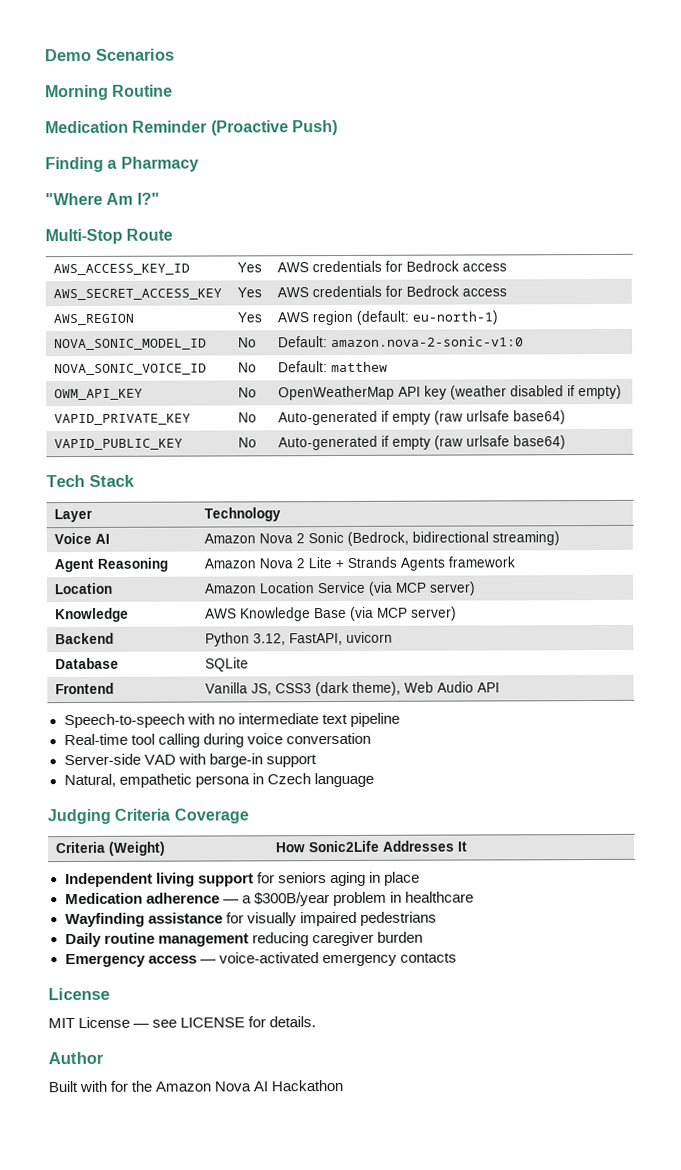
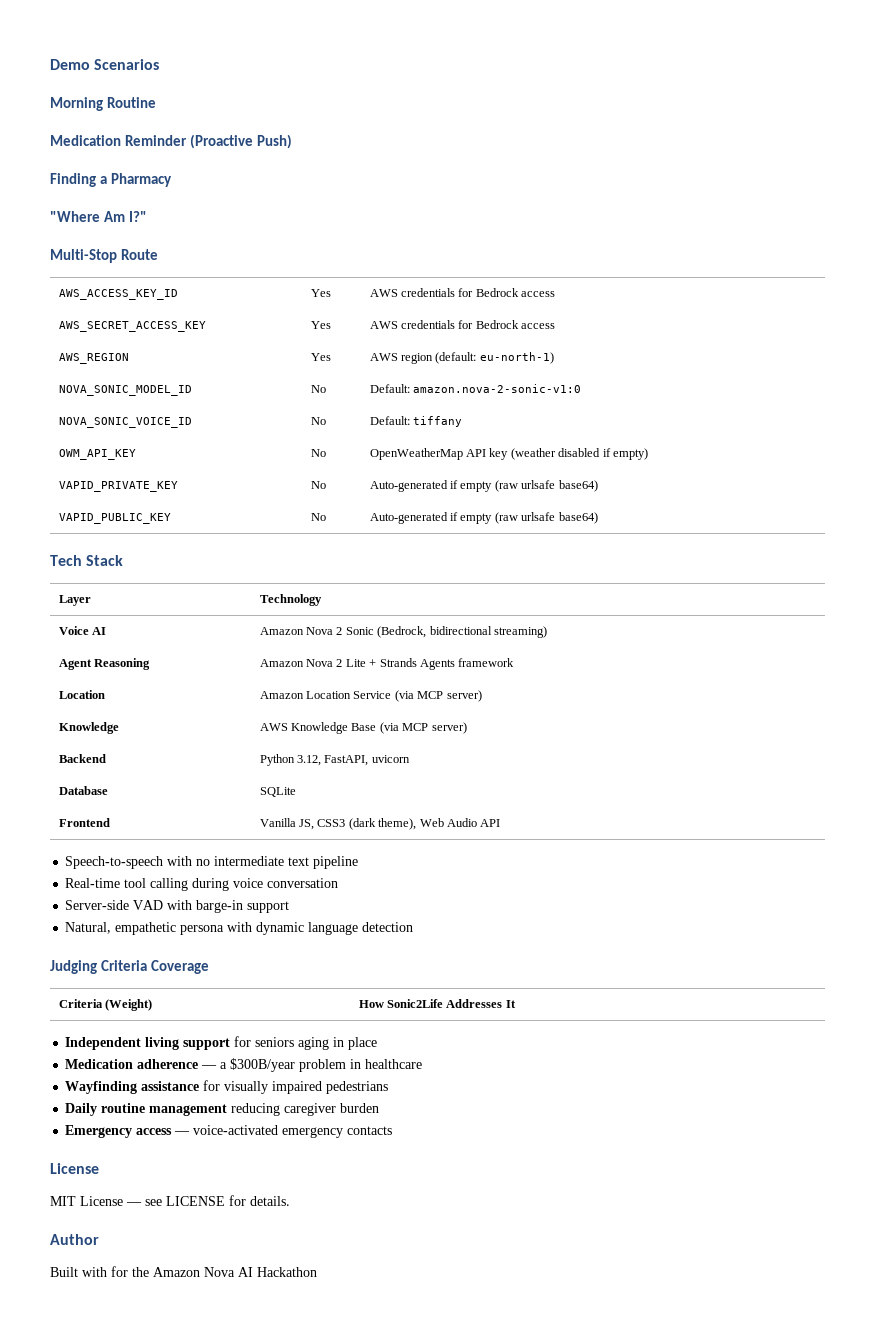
[330,361,388,373] matthew -> [412,416,462,427] tiffany
[251,773,311,785] in Czech -> [227,922,305,935] with dynamic
(374, 780) none -> [362,922,414,932] detection

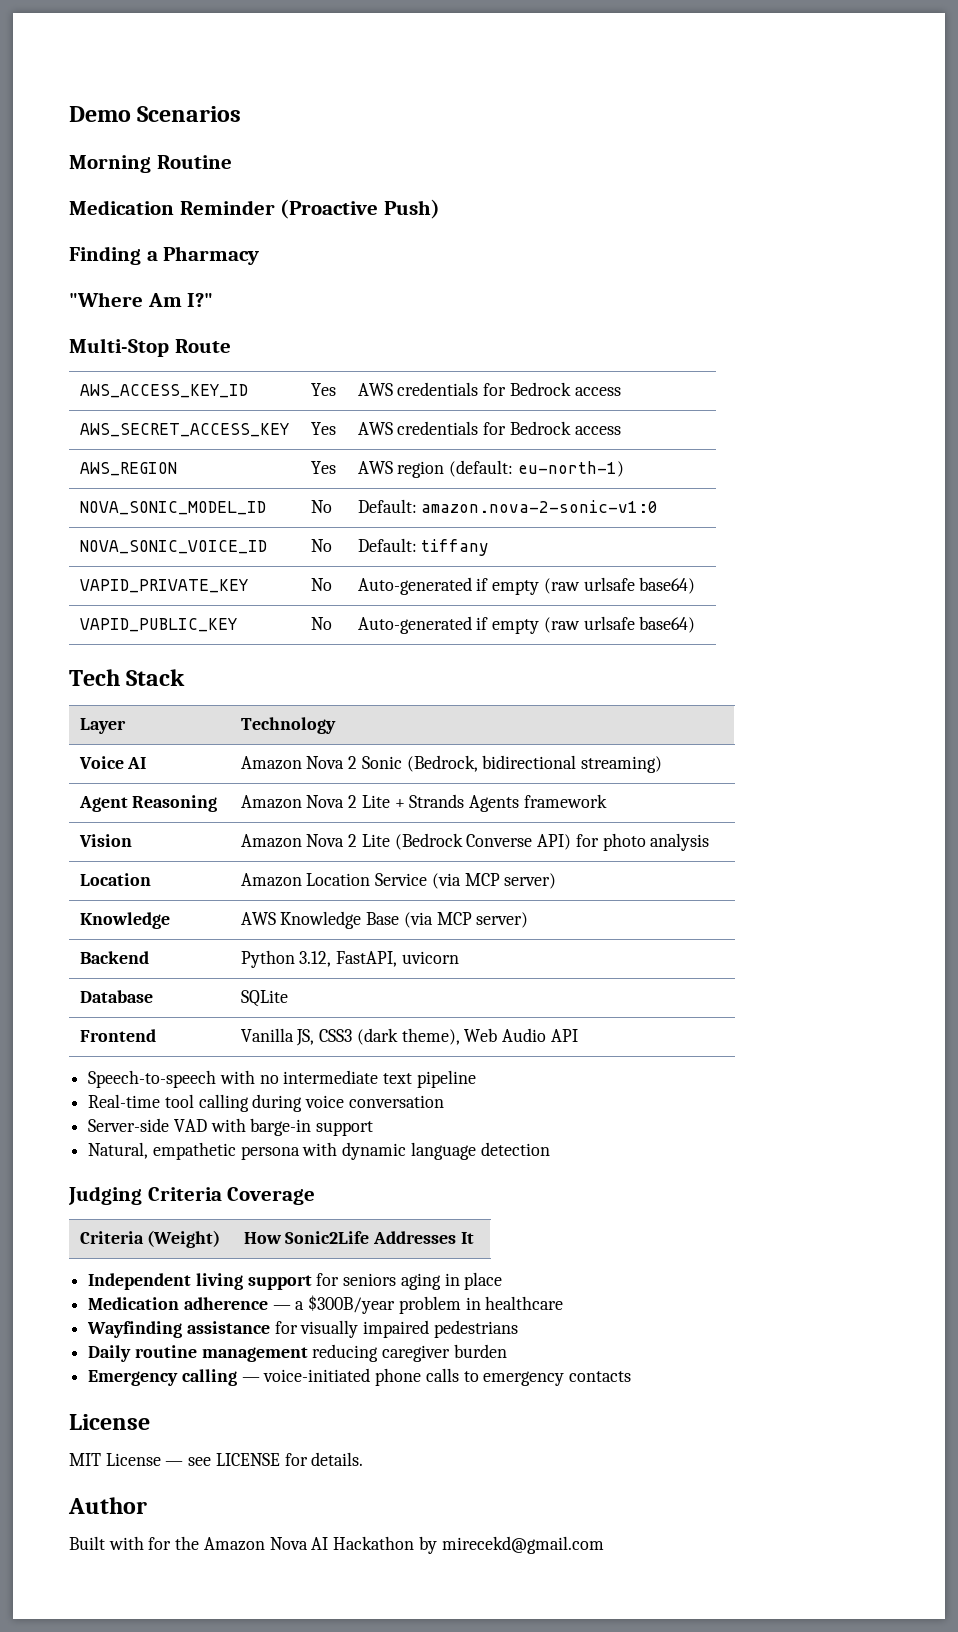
[58,449,136,460] [310,449,326,457] [369,448,648,460] // OWM_API_KEY | No | OpenWeatherMap API key (weather disabled if empty) -> (490, 547) none
(515, 662) none -> [78,834,132,847] [240,833,710,851] // Vision | Amazon Nova 2 Lite (Bedrock Converse API) for photo analysis
[136,1125,279,1135] access — voice-activated -> [181,1368,479,1386] calling — voice-initiated phone calls to
(317, 1272) none -> [418,1536,604,1554] by mirecekd@gmail.com

